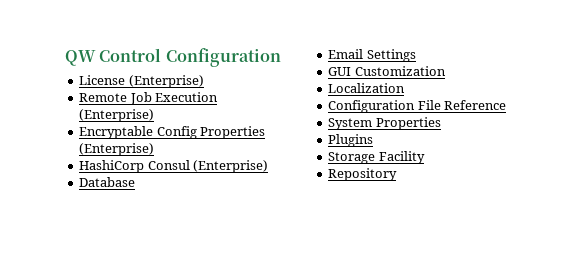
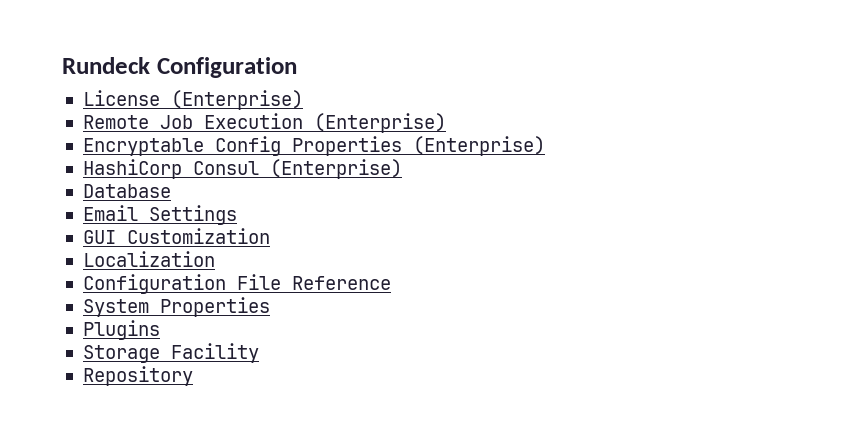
[65,48,162,66] QW Control -> [62,57,150,74] Rundeck

